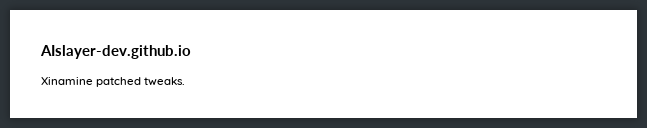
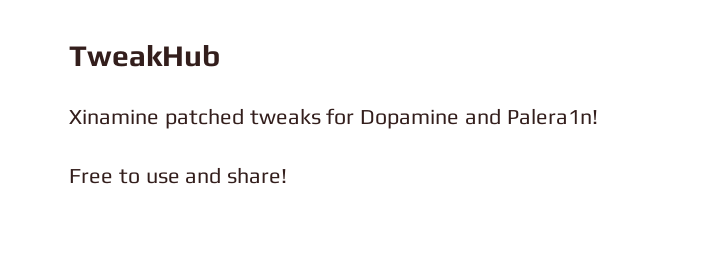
[40,45,191,59] AIslayer-dev.github.io -> [69,45,220,67] TweakHub
[144,77,186,86] tweaks. -> [249,108,598,129] [69,167,288,184] tweaks for Dopamine and Palera1n! // Free to use and share!

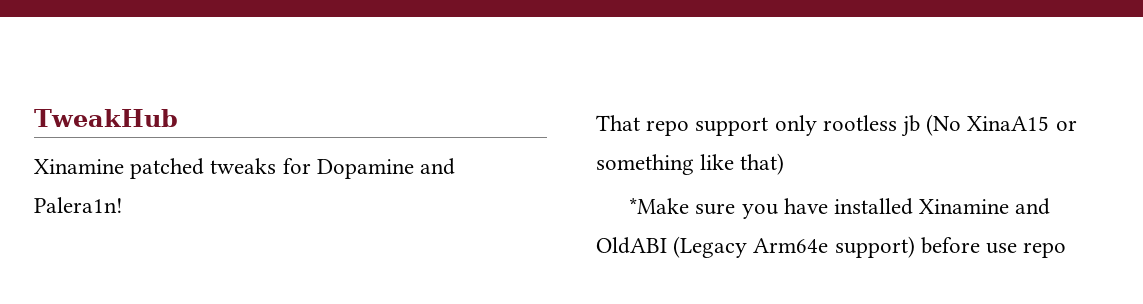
[69,167,288,184] Free to use and share! -> [596,114,1077,137] [596,153,785,175] [629,197,1051,219] [596,236,1067,258] That repo support only rootless jb (No XinaA15 or something like that) // *Make sure you have installed Xinamine and OldABI (Legacy Arm64e support) before use repo

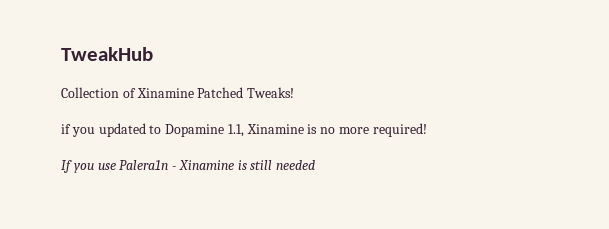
[34,158,456,179] [34,197,123,213] [596,114,1077,137] [596,153,785,175] [629,197,1051,219] [596,236,1067,258] Xinamine patched tweaks for Dopamine and Palera1n! // That repo support only rootless jb (No XinaA15 or something like that) // *Make sure you have installed Xinamine and OldABI (Legacy Arm64e support) before use repo -> [61,87,295,98] [61,123,427,137] [61,160,316,173] Collection of Xinamine Patched Tweaks! // if you updated to Dopamine 1.1, Xinamine is no more required! // If you use Palera1n - Xinamine is still needed

